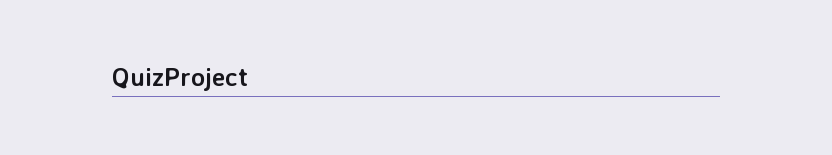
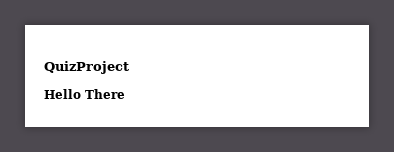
(248, 79) none -> [44,89,125,99] // Hello There

